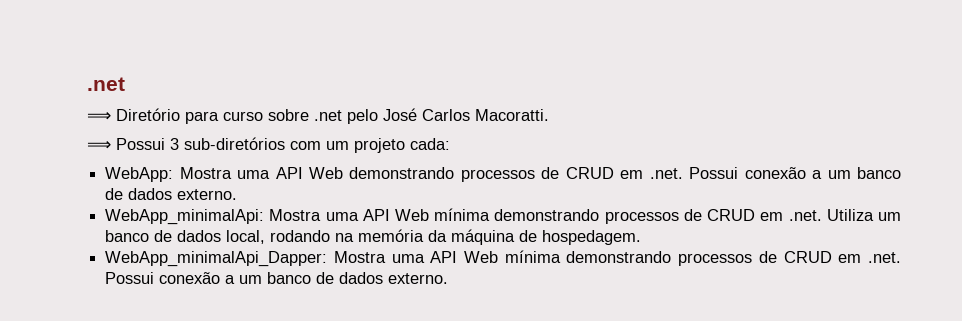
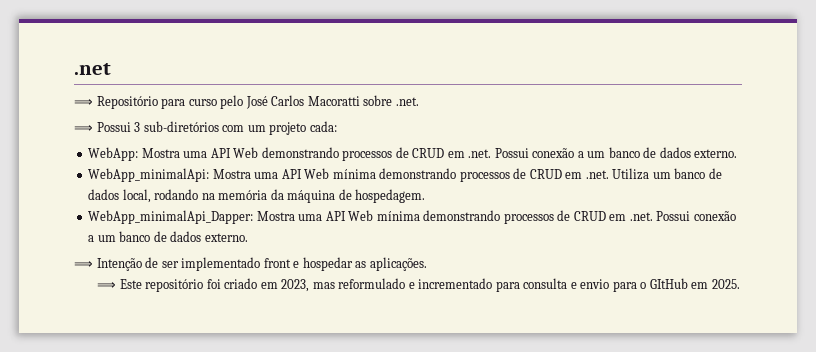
[116,108,180,121] Diretório -> [96,96,158,109] Repositório
[268,109,342,121] sobre .net -> (217, 102) none
[475,109,549,121] Macoratti. -> [307,95,419,106] Macoratti sobre .net.
(449, 278) none -> [74,257,427,271] [97,278,740,292] // ⟹ Intenção de ser implementado front e hospedar as aplicações. // ⟹ Este repositório foi criado em 2023, mas reformulado e incrementado para consulta e envio para o GItHub em 2025.

